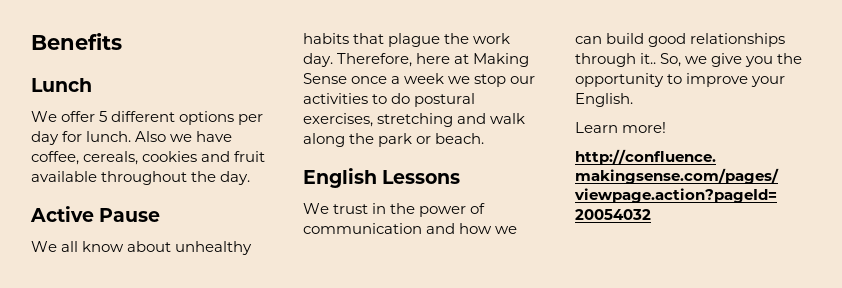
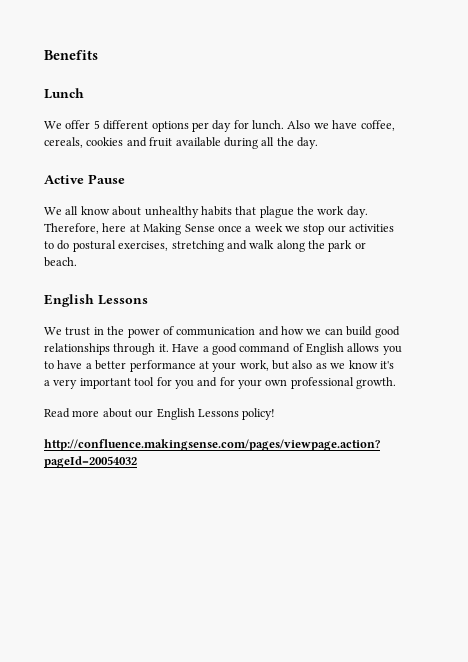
[101,171,188,185] throughout -> [223,137,275,149] during all
[640,53,803,67] [575,73,786,87] [575,93,633,107] [575,122,667,133] it.. So, we give you the opportunity to improve your English. // Learn more! -> [158,343,402,355] [44,360,394,372] [44,377,397,389] [44,408,276,420] it. Have a good command of English allows you to have a better performance at your work, but also as we know it's a very important tool for you and for your own professional growth. // Read more about our English Lessons policy!

